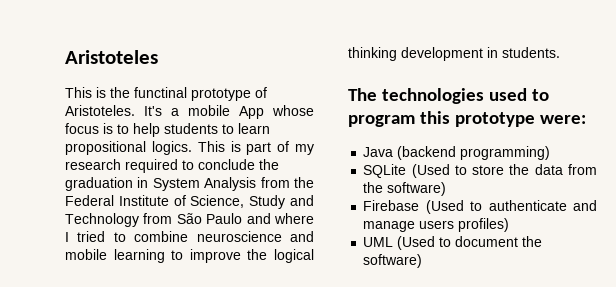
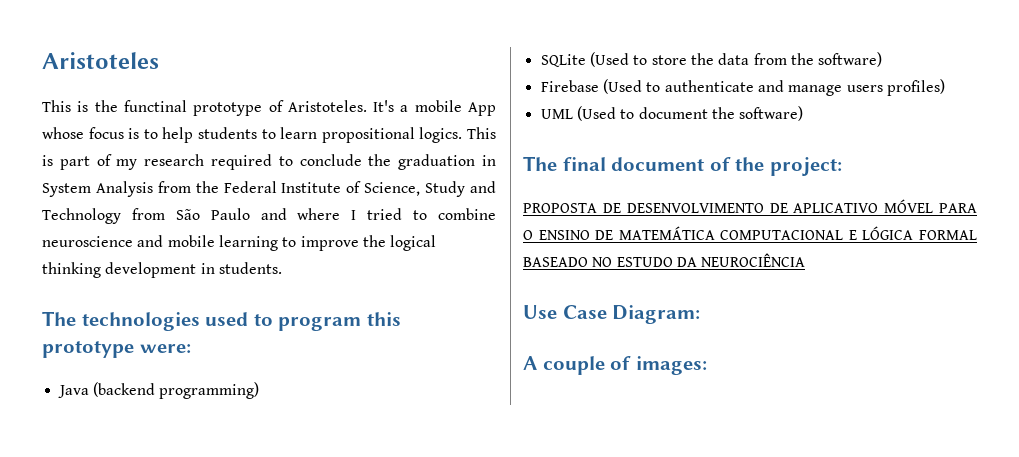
(423, 261) none -> [523,156,842,176] [523,199,977,213] [523,226,977,240] [523,253,806,267] [523,305,701,324] [523,356,707,375] // The final document of the project: // PROPOSTA DE DESENVOLVIMENTO DE APLICATIVO MÓVEL PARA O ENSINO DE MATEMÁTICA COMPUTACIONAL E LÓGICA FORMAL BASEADO NO ESTUDO DA NEUROCIÊNCIA // Use Case Diagram: // A couple of images:

